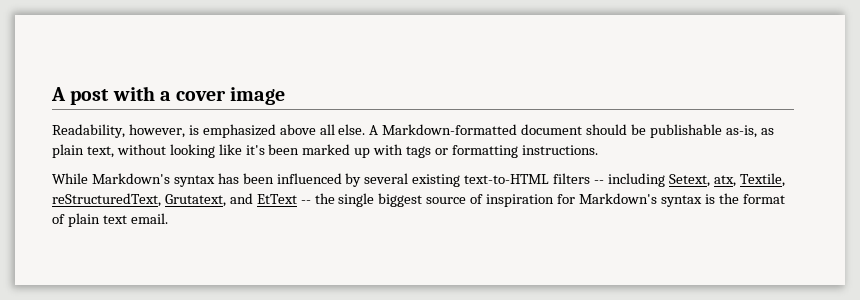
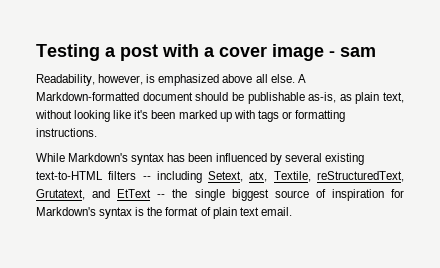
[51,87,66,101] A -> [36,44,116,61] Testing a
(286, 96) none -> [329,47,376,57] - sam

